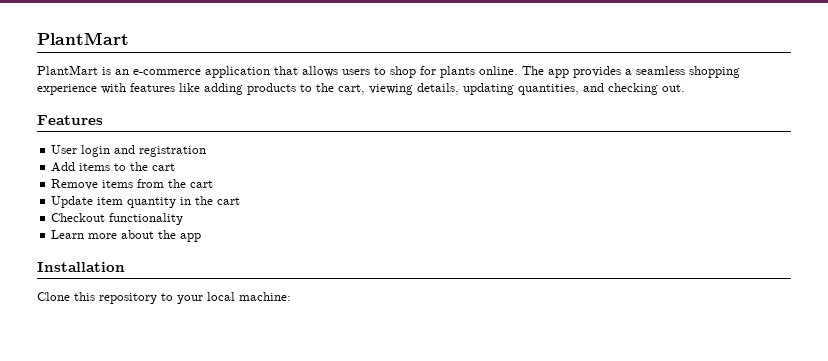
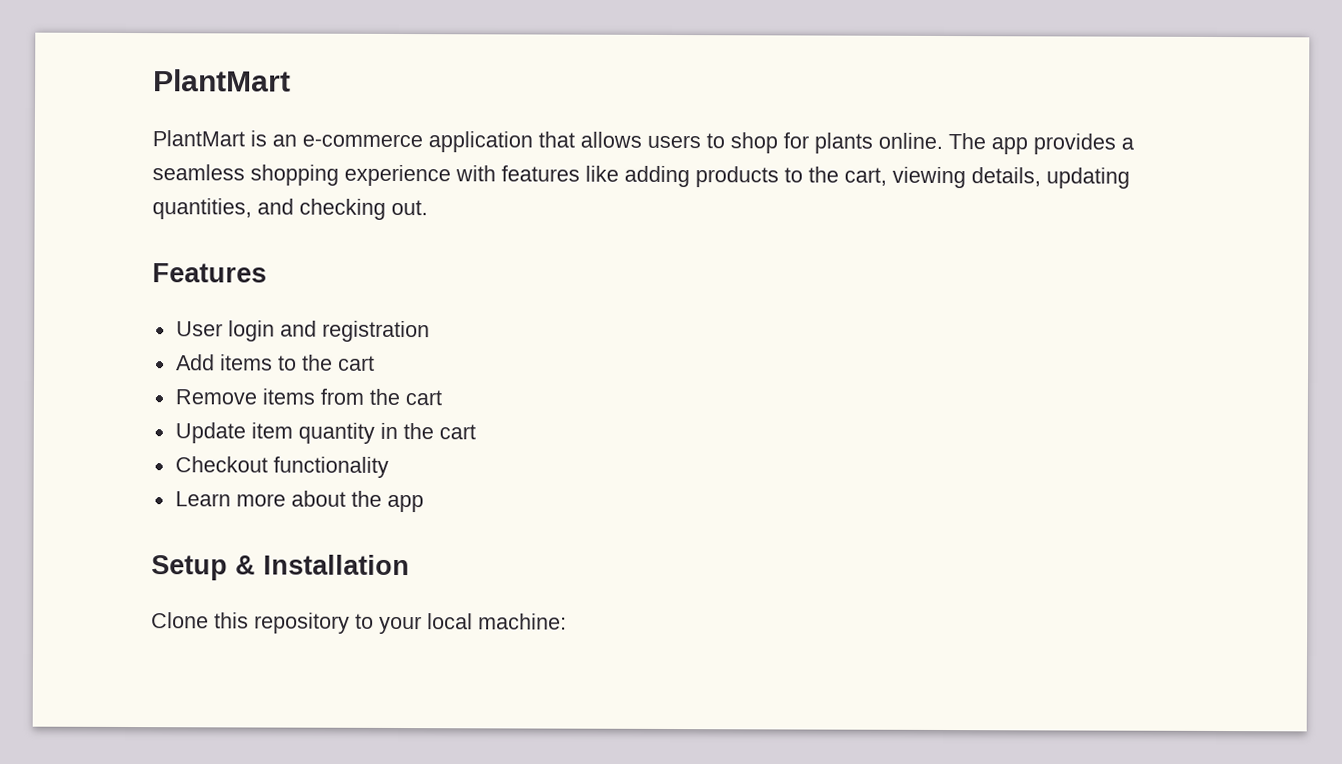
(202, 237) none -> [151,555,256,581] Setup &

